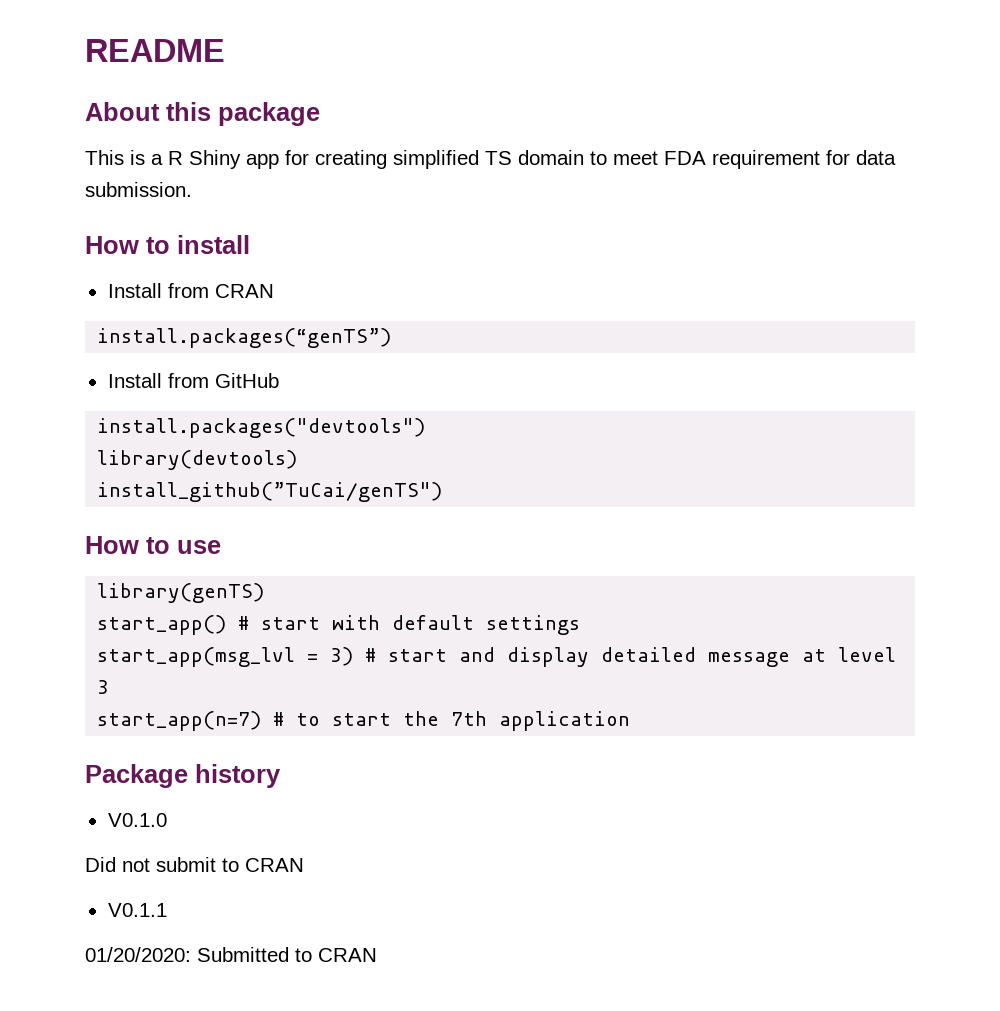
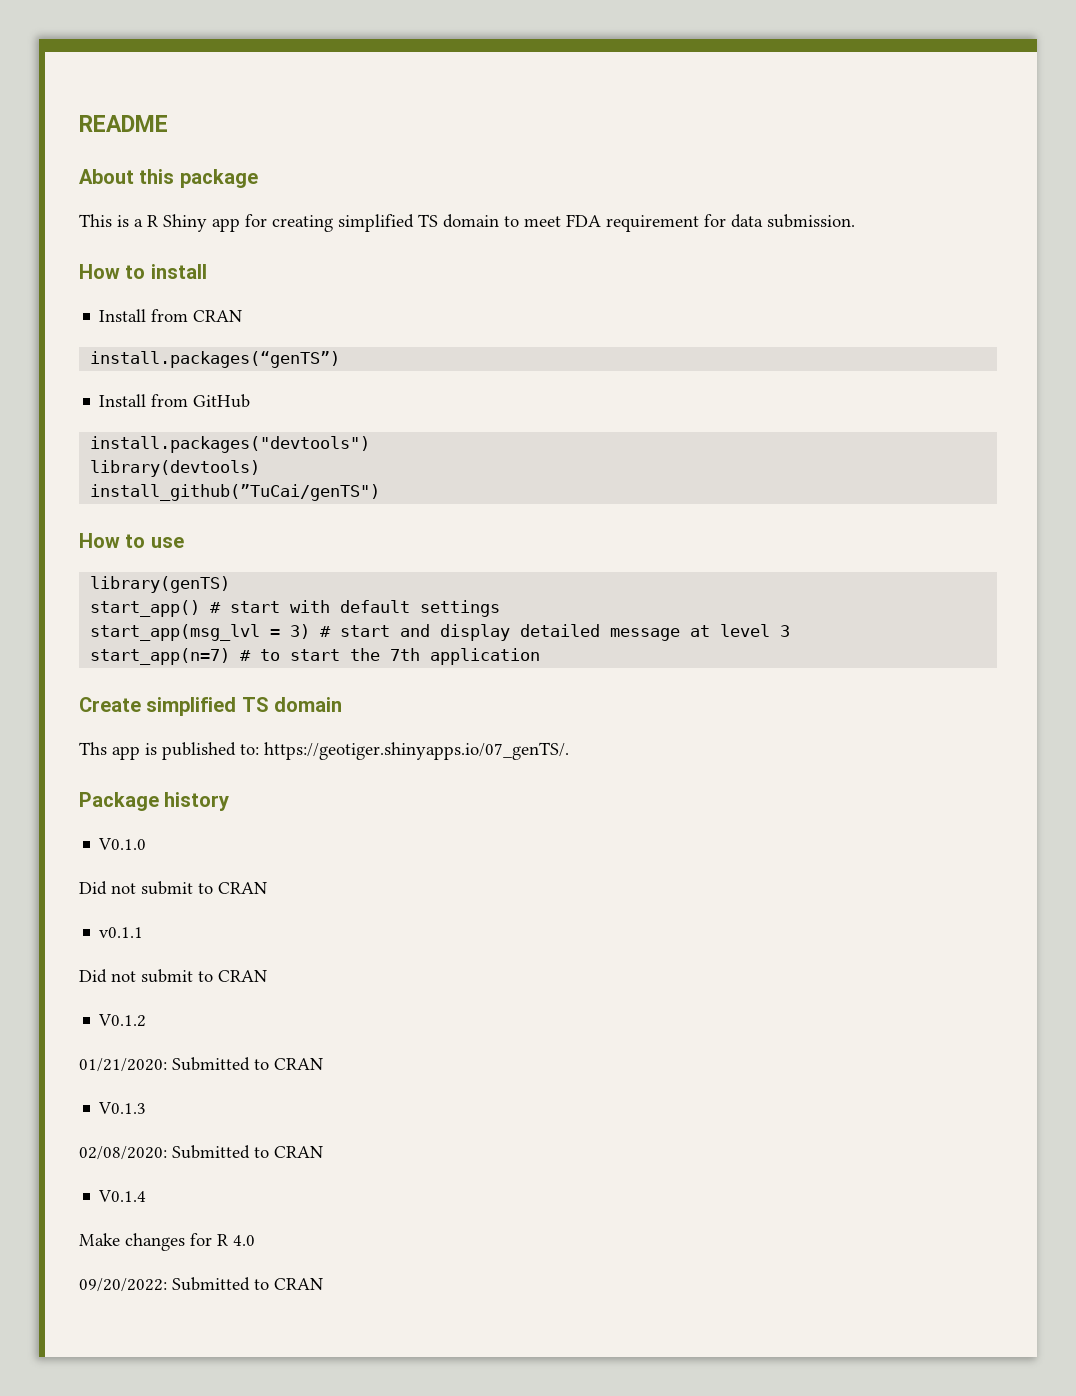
(631, 721) none -> [79,697,343,716] [79,742,569,760] // Create simplified TS domain // Ths app is published to: https://geotiger.shinyapps.io/07_genTS/.
[107,903,167,917] [85,947,191,962] V0.1.1 // 01/20/2020: -> [99,927,144,938] [79,969,267,983] [98,1014,147,1027] [79,1057,323,1072] [98,1102,147,1114] [79,1145,323,1160] [98,1190,147,1202] [79,1233,255,1251] [79,1278,167,1292] v0.1.1 // Did not submit to CRAN // V0.1.2 // 01/21/2020: Submitted to CRAN // V0.1.3 // 02/08/2020: Submitted to CRAN // V0.1.4 // Make changes for R 4.0 // 09/20/2022:

